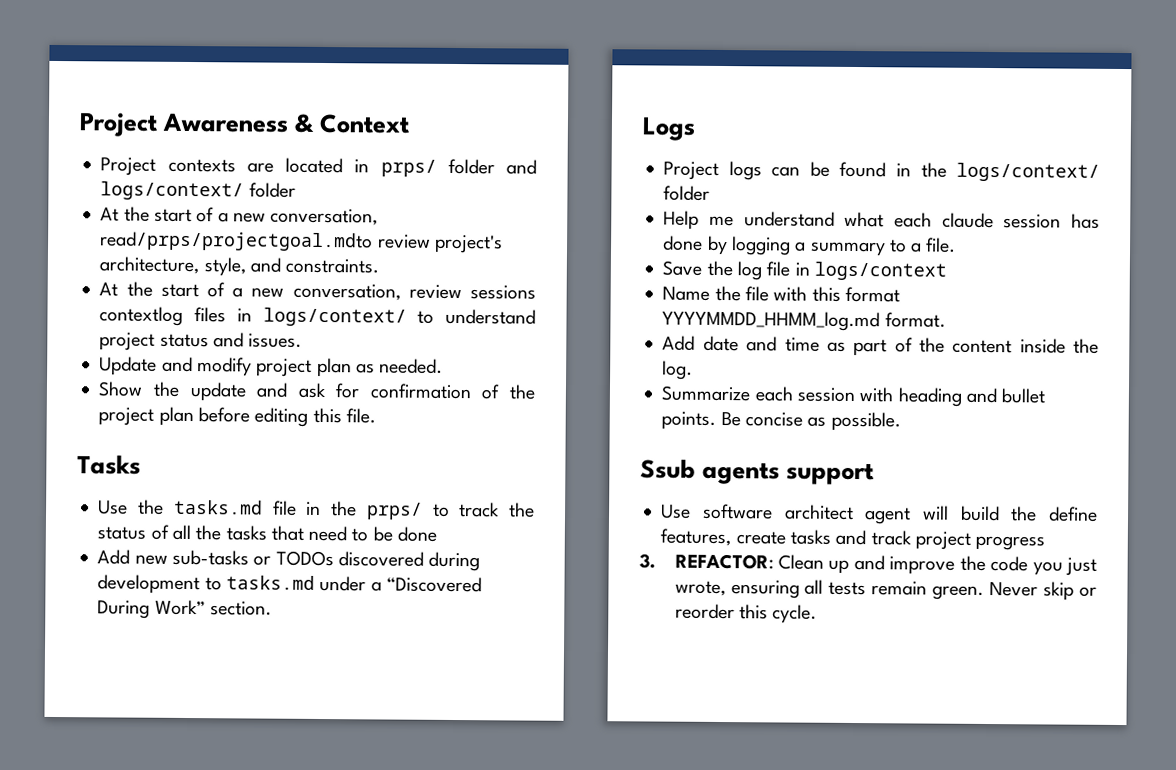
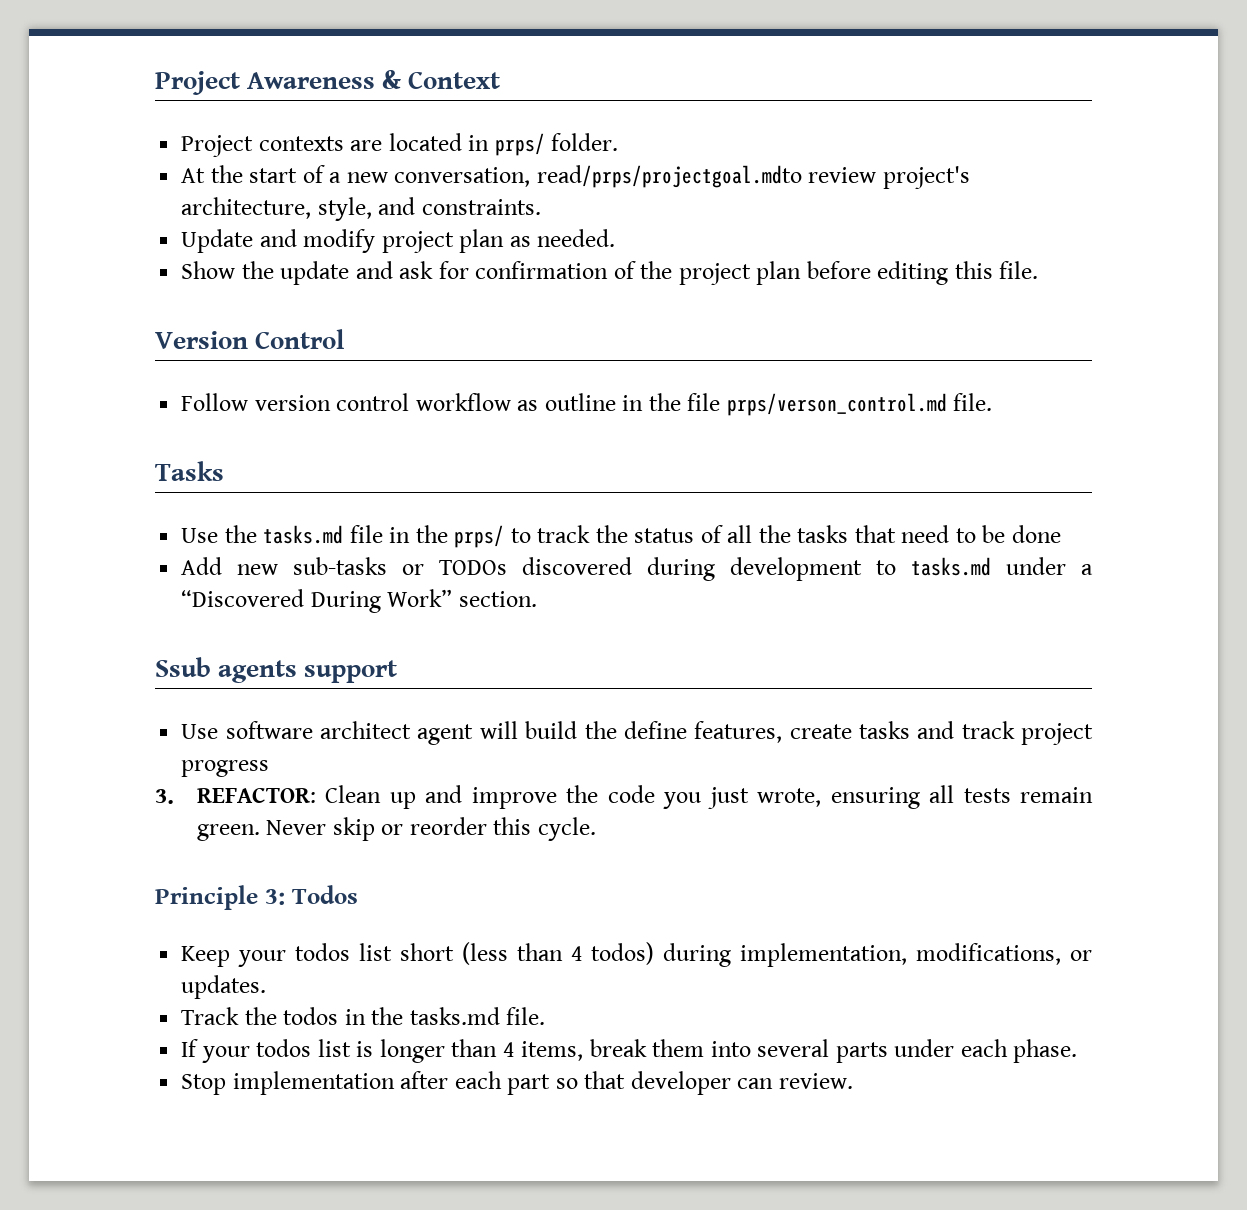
[447,158,537,175] [100,181,296,201] folder and logs/context/ folder -> [551,133,619,151] folder.
[99,281,536,301] [99,306,536,327] [99,332,303,351] // At the start of a new conversation, review sessions contextlog files in logs/context/ to understand project status and issues. -> (541, 207) none
(376, 416) none -> [155,329,345,349] [181,393,993,416] // Version Control // Follow version control workflow as outline in the file prps/verson_control.md file.
[642,116,696,141] [663,161,1100,182] [663,185,711,201] [663,210,1100,230] [663,235,957,257] [662,260,947,281] [662,285,900,303] [662,310,946,332] [662,335,1100,357] [662,360,694,380] [661,385,1046,407] [661,411,901,432] // Logs // Project logs can be found in the logs/context/ folder // Help me understand what each claude session has done by logging a summary to a file. // Save the log file in logs/context // Name the file with this format YYYYMMDD_HHMM_log.md format. // Add date and time as part of the content inside the log. // Summarize each session with heading and bullet points. Be concise as possible. -> (537, 599) none
(818, 614) none -> [155,885,358,910] [181,942,1092,967] [181,975,267,999] [181,1007,546,1025] [181,1039,1078,1063] [181,1071,853,1095] // Principle 3: Todos // Keep your todos list short (less than 4 todos) during implementation, modifications, or updates. // Track the todos in the tasks.md file. // If your todos list is longer than 4 items, break them into several parts under each phase. // Stop implementation after each part so that developer can review.

